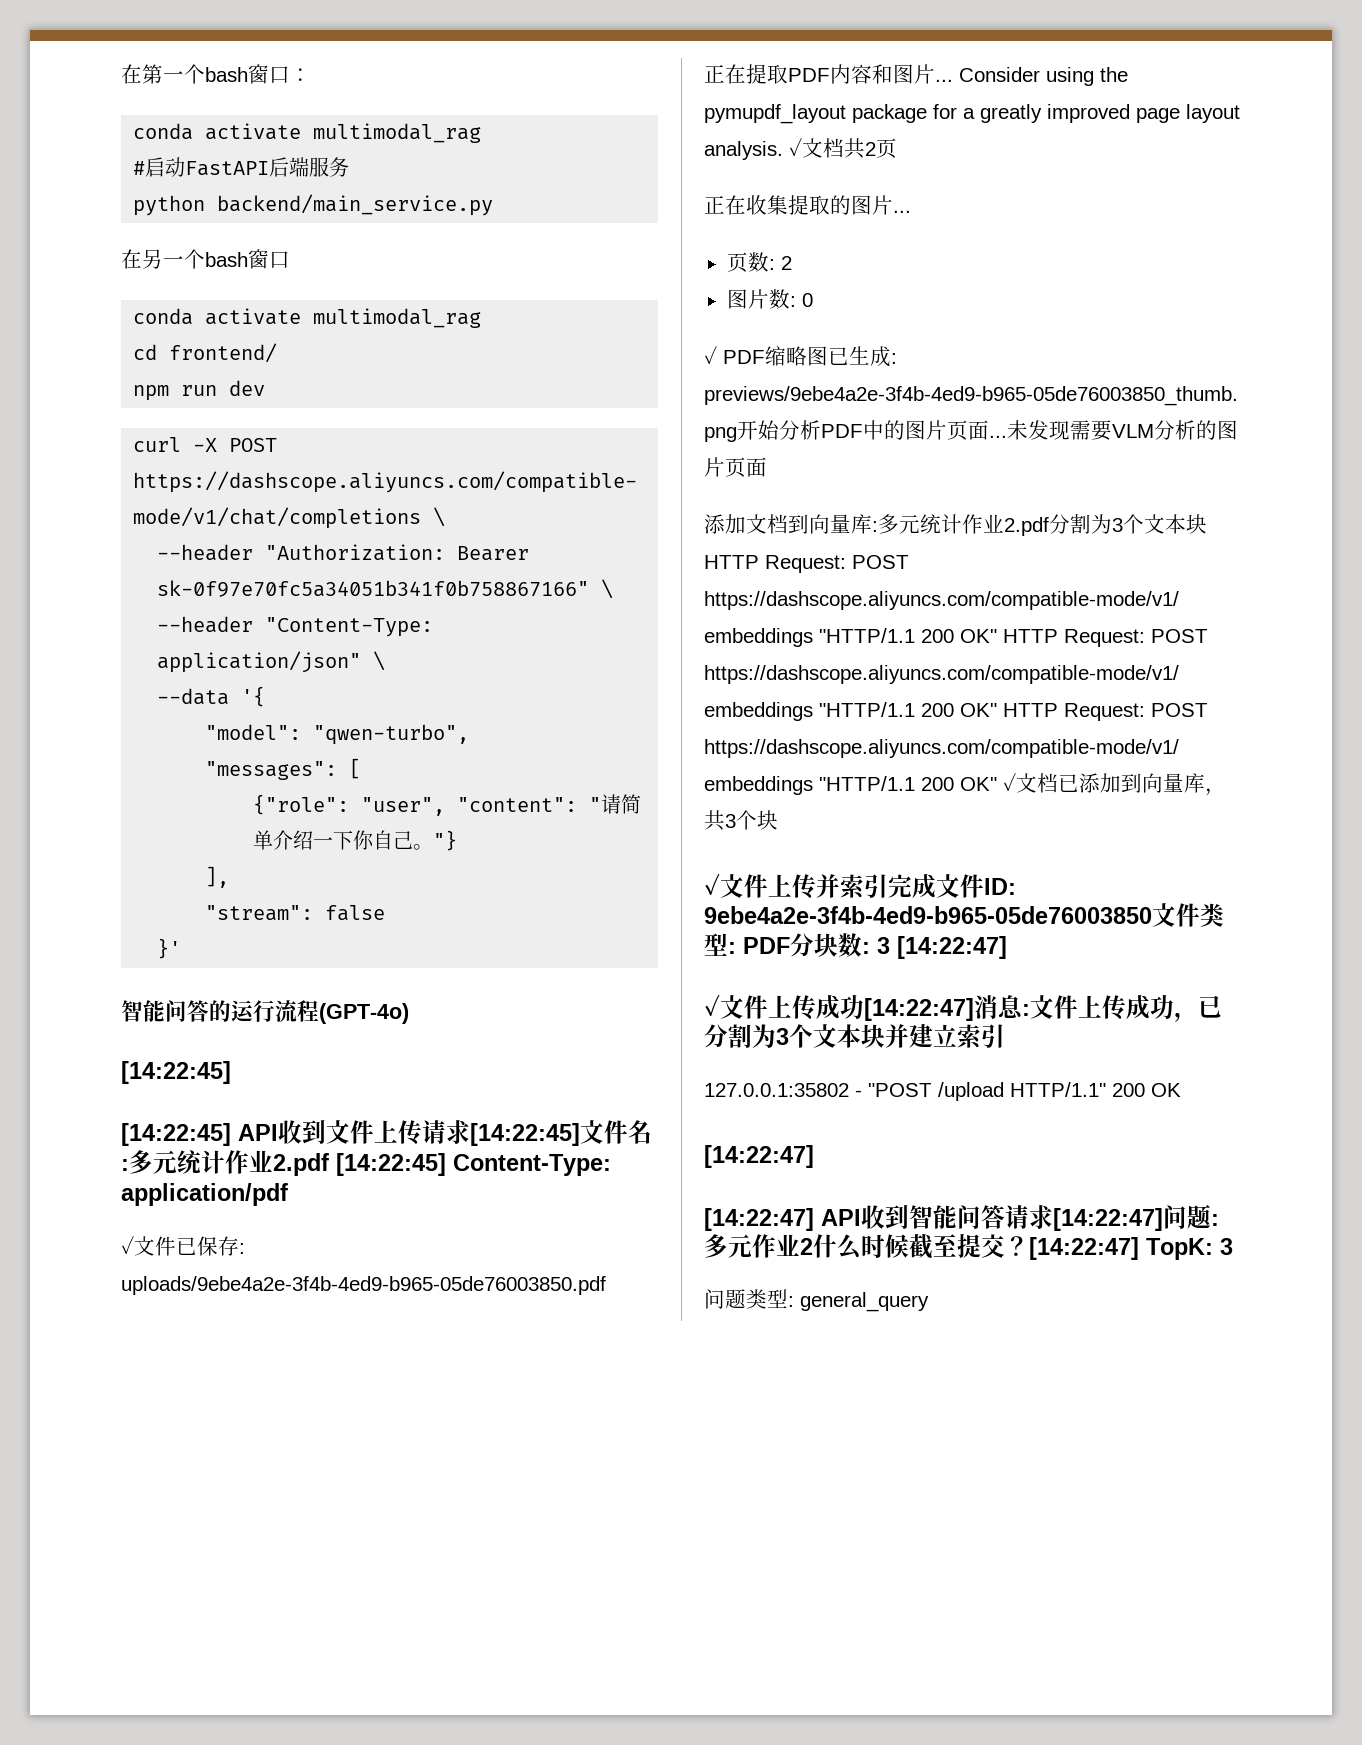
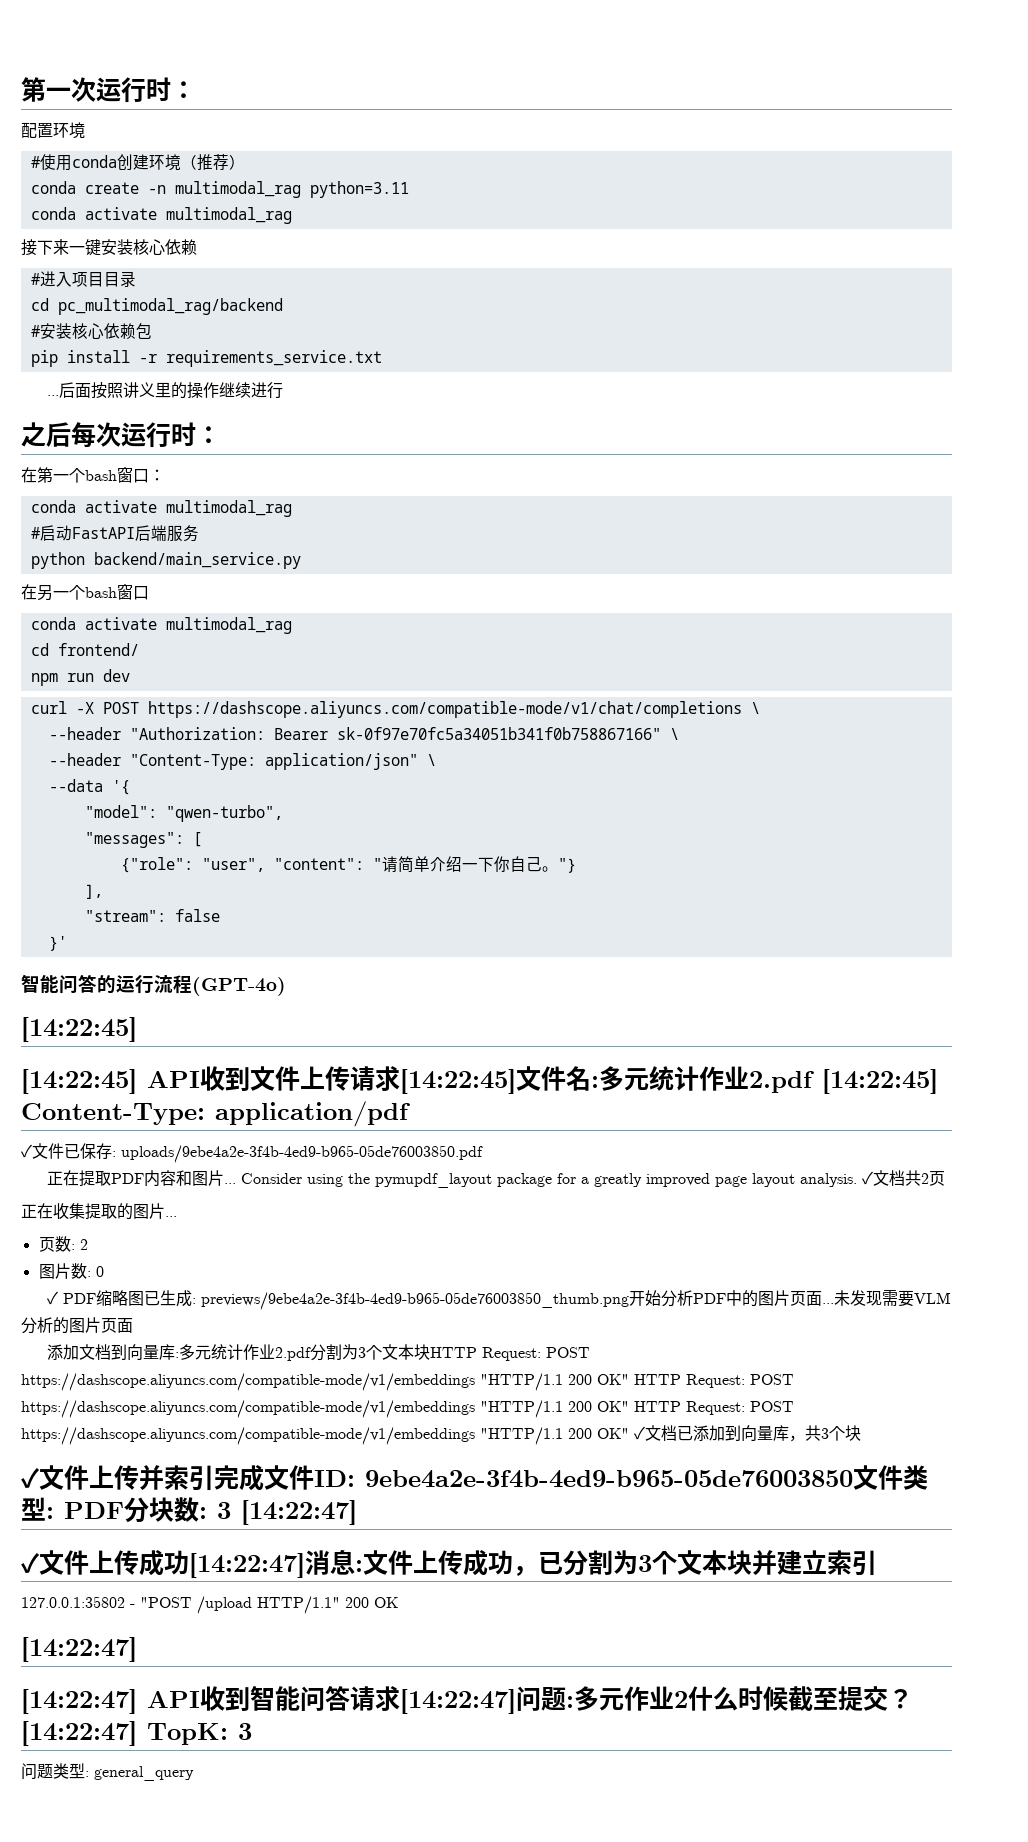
(121, 74) none -> [21,77,196,103] [21,122,85,139] [30,154,245,171] [30,181,409,198] [30,207,292,224] [21,239,197,256] [30,271,136,287] [30,298,283,315] [30,323,152,339] [30,350,382,367] [47,382,284,399] [21,422,221,448] 第一次运行时： // 配置环境 // #使用conda创建环境（推荐） // conda create -n multimodal_rag python=3.11 // conda activate multimodal_rag // 接下来一键安装核心依赖 // #进入项目目录 // cd pc_multimodal_rag/backend // #安装核心依赖包 // pip install -r requirements_service.txt // ...后面按照讲义里的操作继续进行 // 之后每次运行时： //

